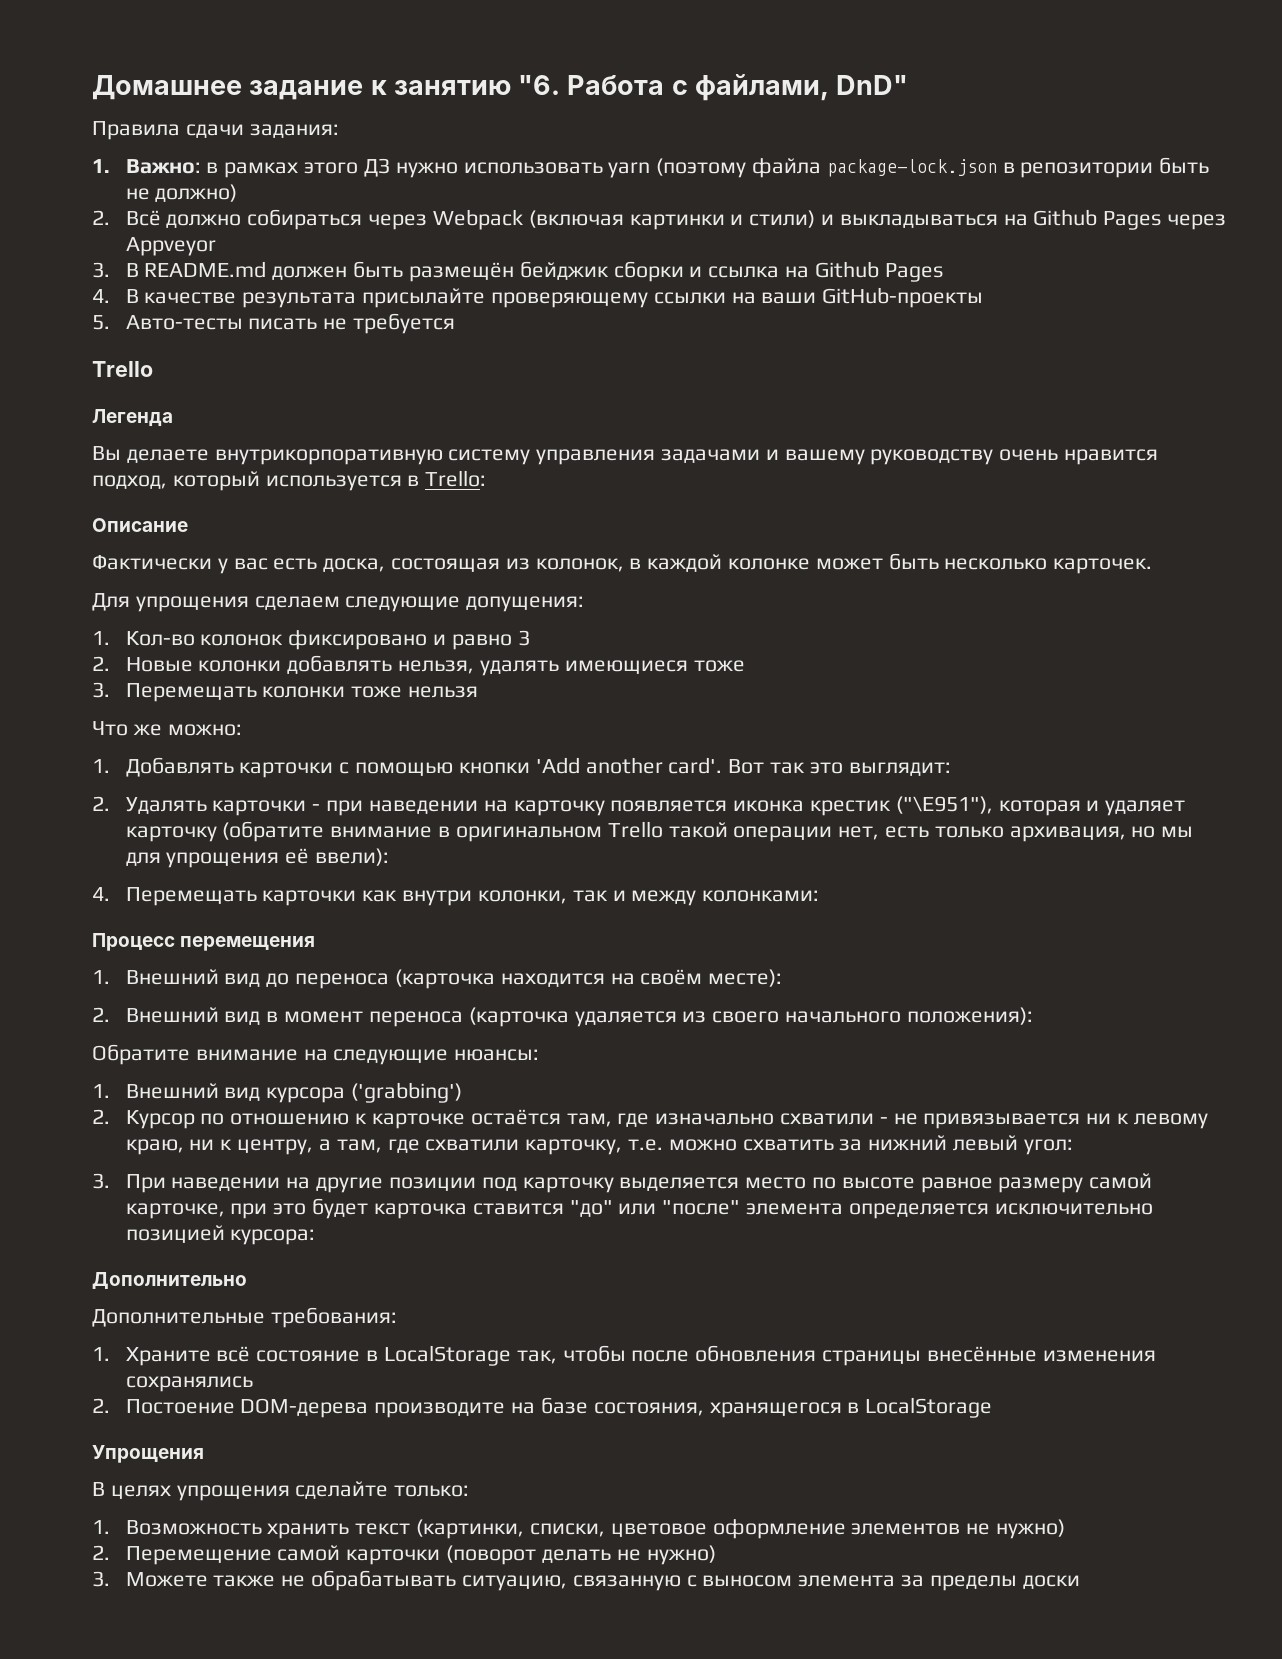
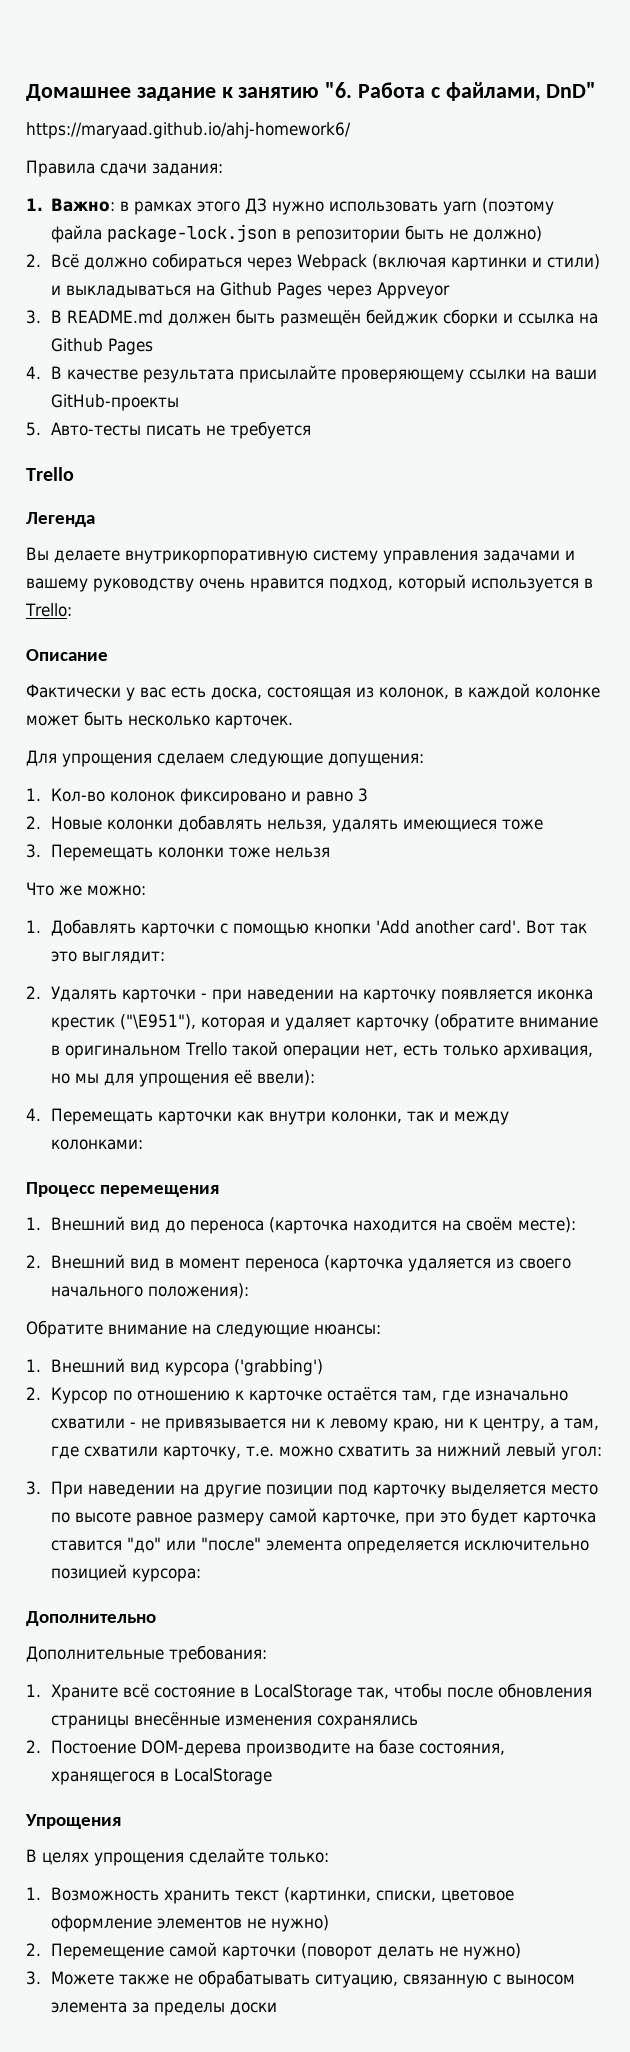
(909, 85) none -> [26,122,351,139] // https://maryaad.github.io/ahj-homework6/

